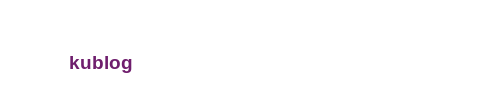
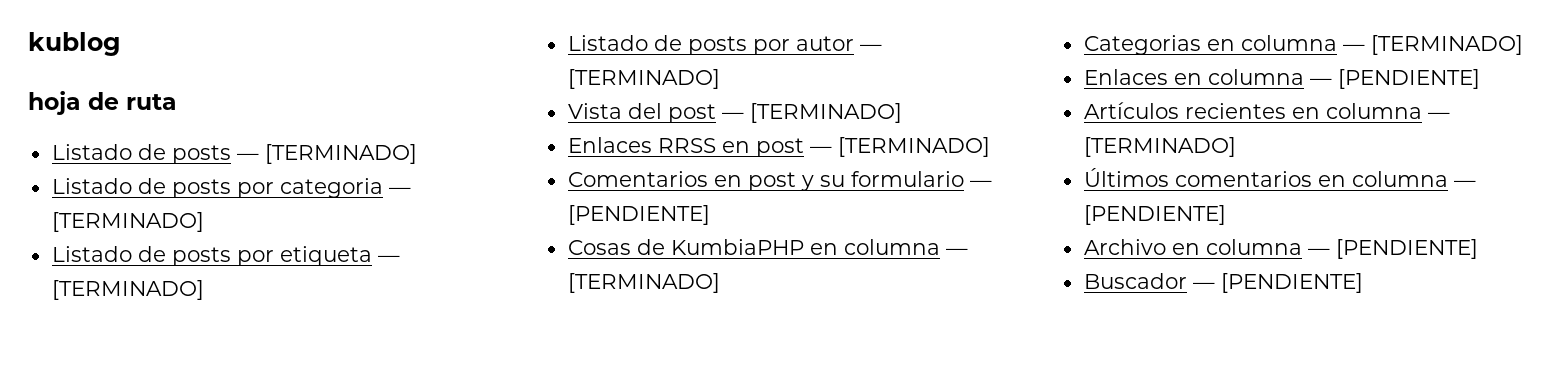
(133, 64) none -> [28,91,177,115] [51,144,417,164] [51,178,411,198] [51,212,204,232] [51,246,400,266] [51,280,204,300] [567,35,882,55] [567,69,720,89] [567,103,902,123] [567,137,990,157] [567,171,992,191] [567,205,710,225] [567,239,968,255] [567,273,720,293] [1083,35,1523,55] [1083,69,1480,89] [1083,102,1450,119] [1083,137,1236,157] [1083,168,1476,187] [1083,205,1226,225] [1083,239,1478,259] [1083,273,1363,293] // hoja de ruta // Listado de posts — [TERMINADO] // Listado de posts por categoria — [TERMINADO] // Listado de posts por etiqueta — [TERMINADO] // Listado de posts por autor — [TERMINADO] // Vista del post — [TERMINADO] // Enlaces RRSS en post — [TERMINADO] // Comentarios en post y su formulario — [PENDIENTE] // Cosas de KumbiaPHP en columna — [TERMINADO] // Categorias en columna — [TERMINADO] // Enlaces en columna — [PENDIENTE] // Artículos recientes en columna — [TERMINADO] // Últimos comentarios en columna — [PENDIENTE] // Archivo en columna — [PENDIENTE] // Buscador — [PENDIENTE]

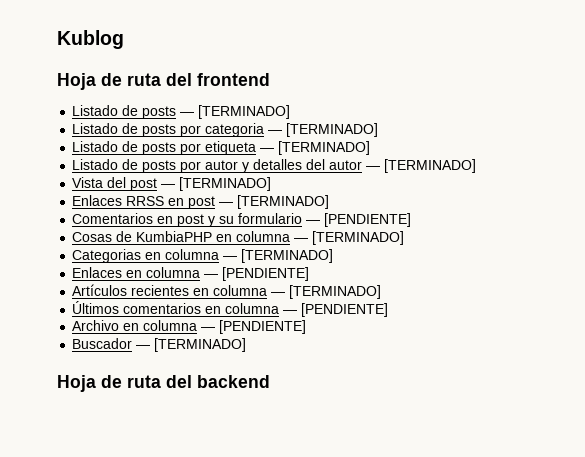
[28,32,121,56] [28,91,177,115] kublog // hoja de ruta -> [57,30,124,49] [57,73,270,90] Kublog // Hoja de ruta del frontend
(854, 43) none -> [242,159,363,173] y detalles del autor
[1220,273,1363,293] [PENDIENTE] -> [154,338,247,352] [57,375,270,392] [TERMINADO] // Hoja de ruta del backend

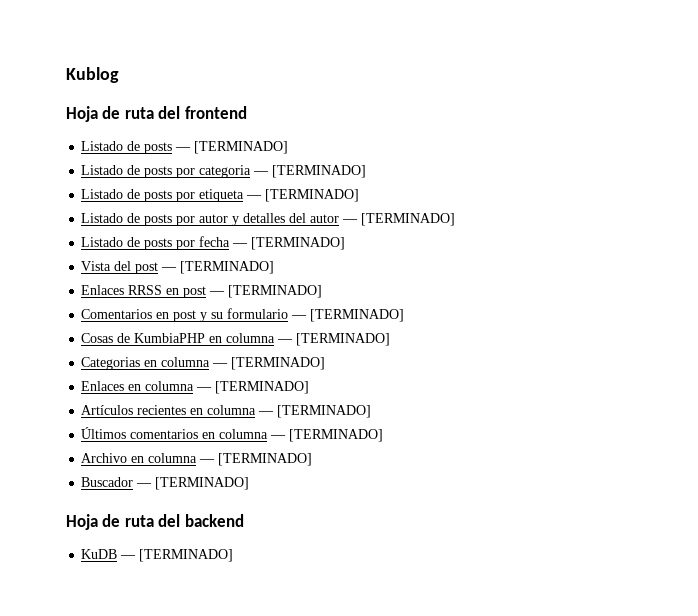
(477, 166) none -> [81,236,346,250] // Listado de posts por fecha — [TERMINADO]
[324,213,412,227] [PENDIENTE] -> [310,309,405,322] [TERMINADO]
[222,267,310,281] [PENDIENTE] -> [215,381,310,394] [TERMINADO]
[301,303,389,317] [PENDIENTE] -> [289,429,384,442] [TERMINADO]
[219,320,307,334] [PENDIENTE] -> [218,453,313,466] [TERMINADO]
(270, 381) none -> [81,549,234,562] // KuDB — [TERMINADO]

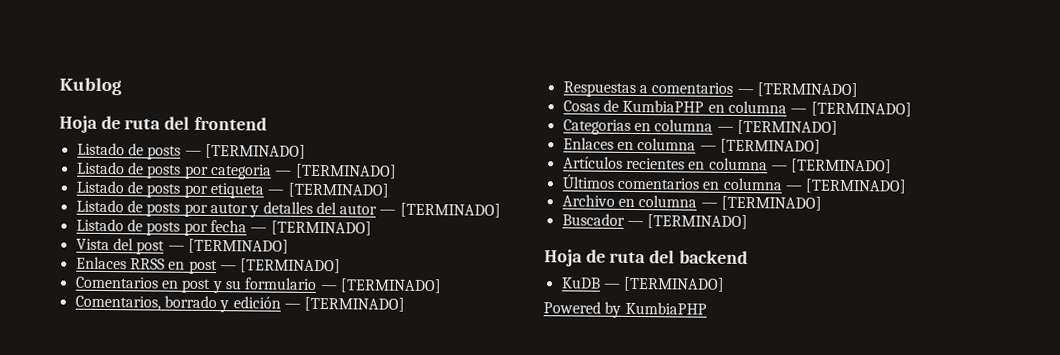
(405, 315) none -> [74,295,406,313] [562,81,858,98] // Comentarios, borrado y edición — [TERMINADO] // Respuestas a comentarios — [TERMINADO]
(234, 555) none -> [543,301,707,318] // Powered by KumbiaPHP

